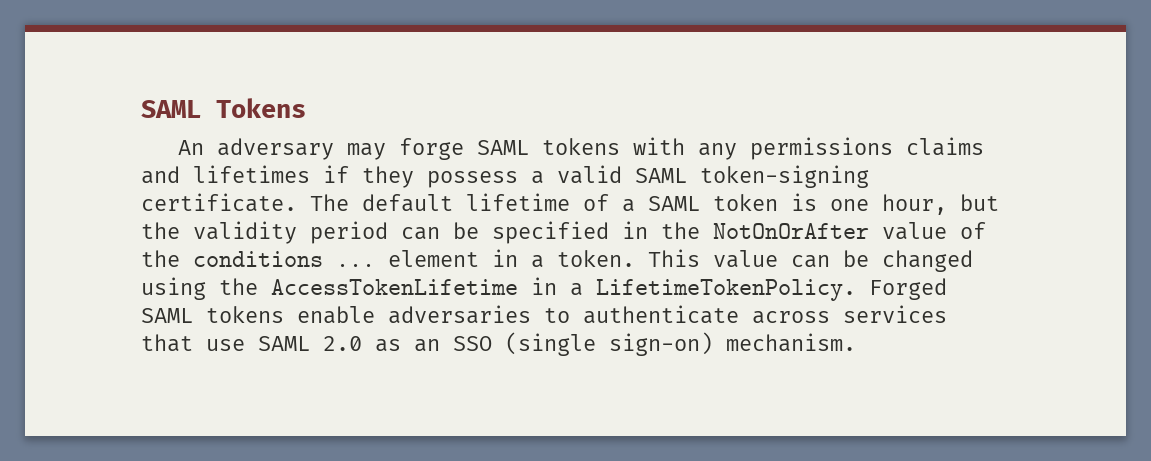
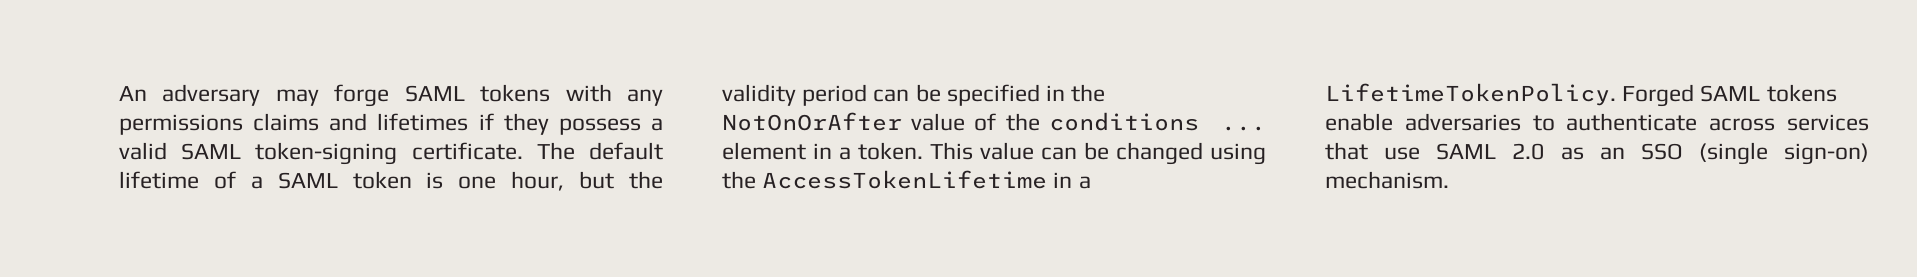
[141,98,306,118] SAML Tokens // -> (119, 93) none

